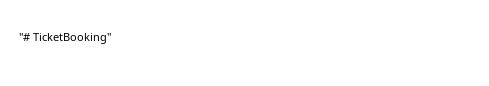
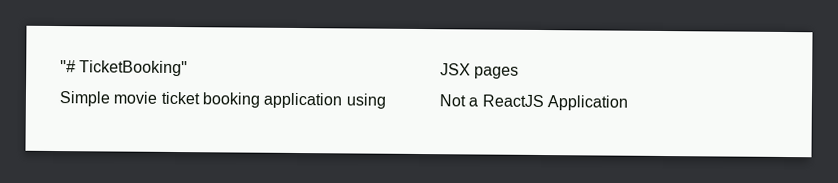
(111, 38) none -> [59,91,386,109] [440,63,520,79] [439,94,628,111] // Simple movie ticket booking application using JSX pages // Not a ReactJS Application

